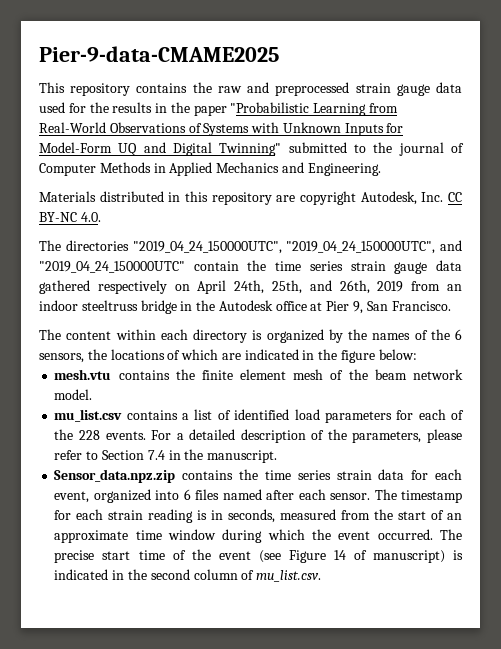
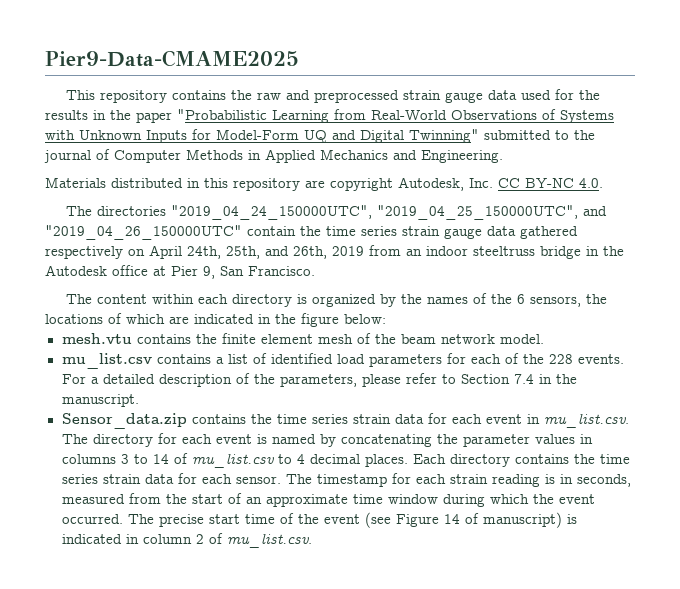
[39,46,279,62] Pier-9-data-CMAME2025 -> [45,50,299,67] Pier9-Data-CMAME2025
[286,240,462,254] [39,261,185,273] "2019_04_24_150000UTC", and "2019_04_24_150000UTC" -> [377,205,608,220] [45,225,242,240] "2019_04_25_150000UTC", and "2019_04_26_150000UTC"
[54,469,462,483] [54,489,295,503] Sensor_data.npz.zip contains the time series strain data for each event, organized into 6 files named after -> [61,413,629,429] [61,433,593,447] [61,453,630,468] [61,473,197,484] Sensor_data.zip contains the time series strain data for each event in mu_list.csv. The directory for each event is named by concatenating the parameter values in columns 3 to 14 of mu_list.csv to 4 decimal places. Each directory contains the time series strain data for
[127,569,238,580] the second column -> [142,534,204,544] column 2

